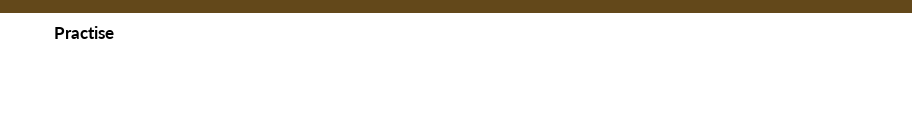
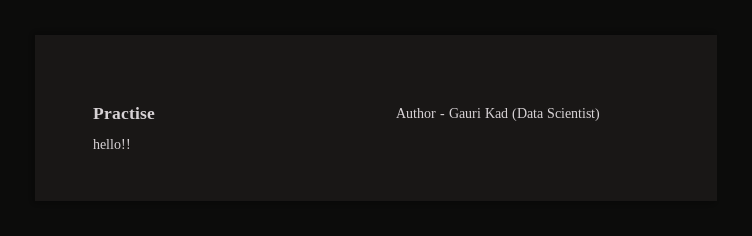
(114, 32) none -> [93,139,131,149] [396,108,600,121] // hello!! // Author - Gauri Kad (Data Scientist)

